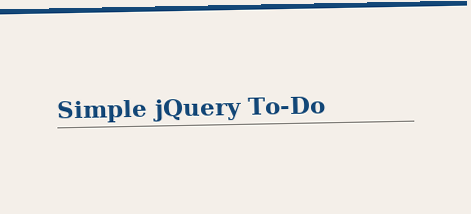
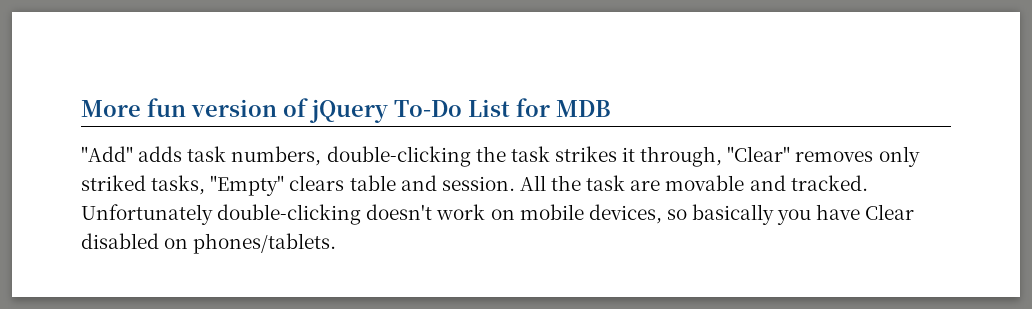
[56,96,326,124] Simple jQuery To-Do -> [81,98,611,123] [81,146,920,167] [81,175,868,196] [81,204,915,225] [81,233,337,254] More fun version of jQuery To-Do List for MDB // "Add" adds task numbers, double-clicking the task strikes it through, "Clear" removes only striked tasks, "Empty" clears table and session. All the task are movable and tracked. Unfortunately double-clicking doesn't work on mobile devices, so basically you have Clear disabled on phones/tablets.

